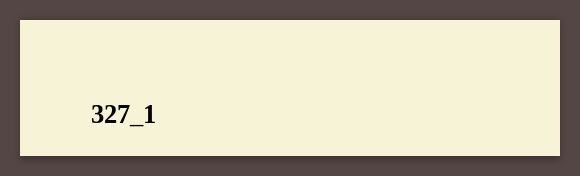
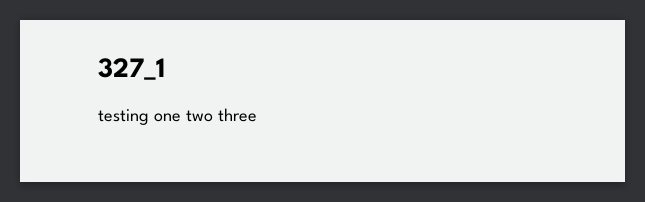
(156, 116) none -> [98,108,257,125] // testing one two three

